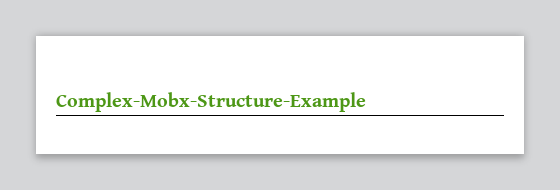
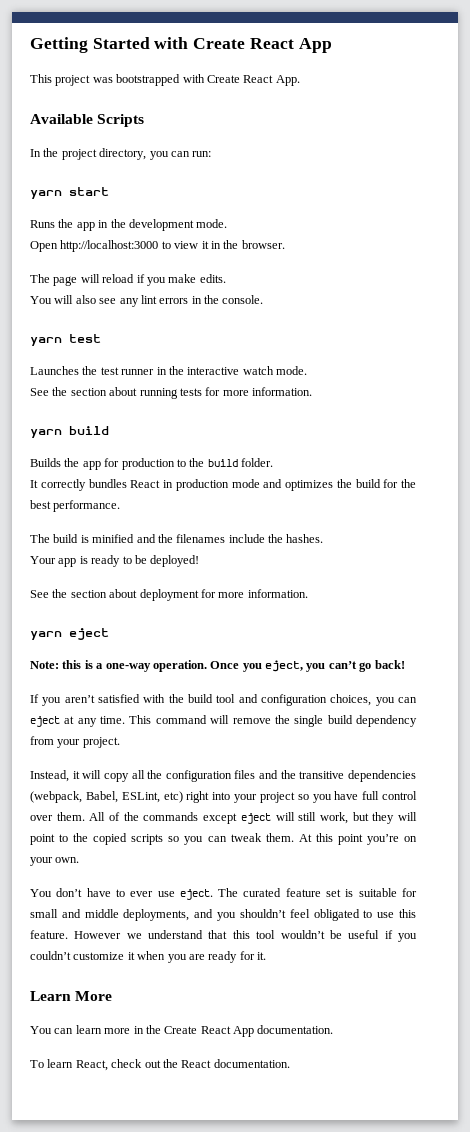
[56,92,366,112] Complex-Mobx-Structure-Example -> [30,37,332,53] [30,74,300,86] [30,114,145,127] [30,148,212,160] [30,187,109,199] [30,219,228,231] [30,240,285,252] [30,274,226,286] [30,295,264,307] [30,334,101,346] [30,366,307,375] [30,387,312,399] [30,426,109,438] [30,458,273,470] [30,479,416,491] [30,500,121,512] [30,534,324,543] [30,555,200,567] [30,589,308,601] [30,628,109,640] [30,660,405,672] [30,694,417,706] [30,715,418,727] [30,736,120,748] [30,770,416,782] [30,791,417,803] [30,812,417,824] [30,833,417,845] [30,857,80,866] [30,888,418,900] [30,909,416,921] [30,930,418,942] [30,951,266,963] [30,991,113,1001] [30,1025,334,1037] [30,1059,290,1071] Getting Started with Create React App // This project was bootstrapped with Create React App. // Available Scripts // In the project directory, you can run: // yarn start // Runs the app in the development mode. // Open http://localhost:3000 to view it in the browser. // The page will reload if you make edits. // You will also see any lint errors in the console. // yarn test // Launches the test runner in the interactive watch mode. // See the section about running tests for more information. // yarn build // Builds the app for production to the build folder. // It correctly bundles React in production mode and optimizes the build for the best performance. // The build is minified and the filenames include the hashes. // Your app is ready to be deployed! // See the section about deployment for more information. // yarn eject // Note: this is a one-way operation. Once you eject, you can’t go back! // If you aren’t satisfied with the build tool and configuration choices, you can eject at any time. This command will remove the single build dependency from your project. // Instead, it will copy all the configuration files and the transitive dependencies (webpack, Babel, ESLint, etc) right into your project so you have full control over them. All of the commands except eject will still work, but they will point to the copied scripts so you can tweak them. At this point you’re on your own. // You don’t have to ever use eject. The curated feature set is suitable for small and middle deployments, and you shouldn’t feel obligated to use this feature. However we understand that this tool wouldn’t be useful if you couldn’t customize it when you are ready for it. // Learn More // You can learn more in the Create React App documentation. // To learn React, check out the React documentation.

